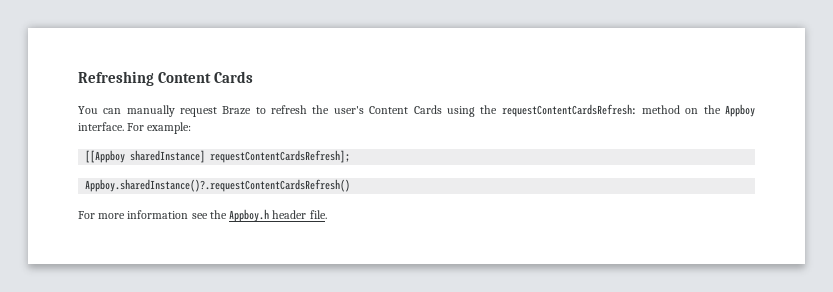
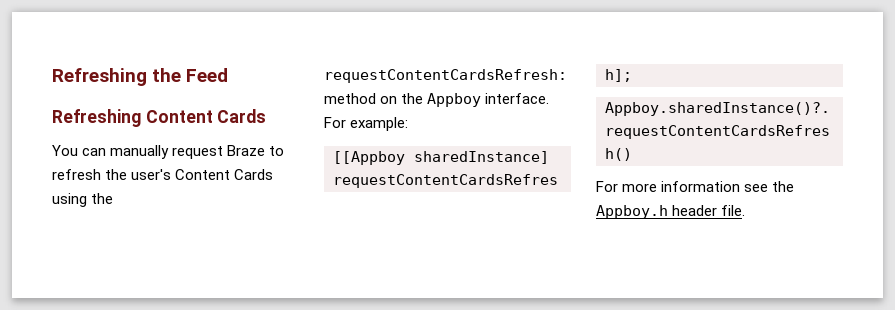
[78,71,154,86] Refreshing -> [52,68,229,86] [52,109,141,127] Refreshing the Feed // Refreshing

